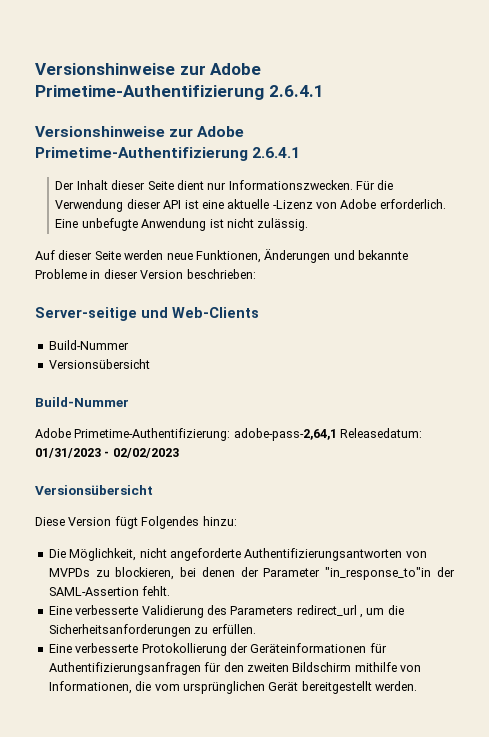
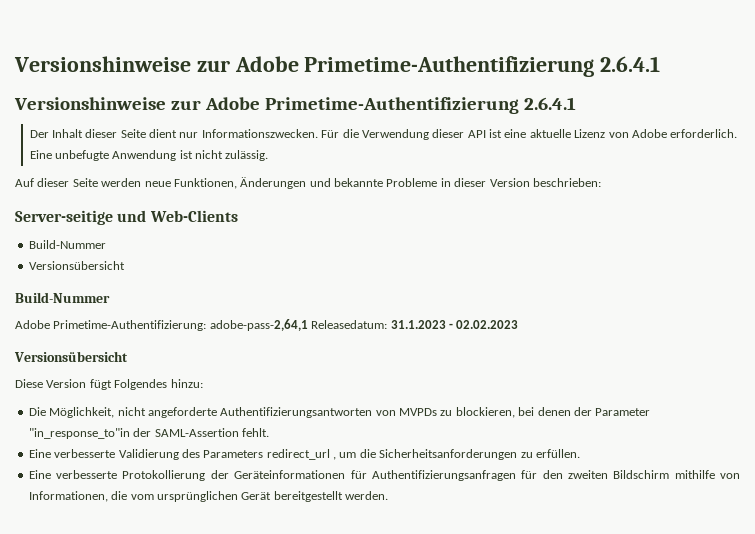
[272,200,313,209] -Lizenz -> [574,129,606,138] Lizenz
[35,448,179,458] 01/31/2023 - 02/02/2023 -> [390,320,519,329] 31.1.2023 - 02.02.2023

